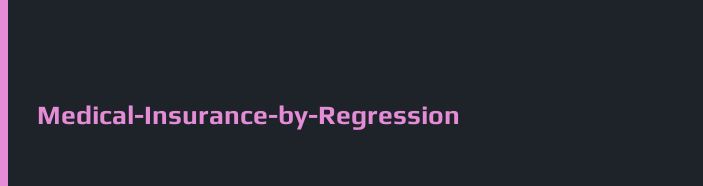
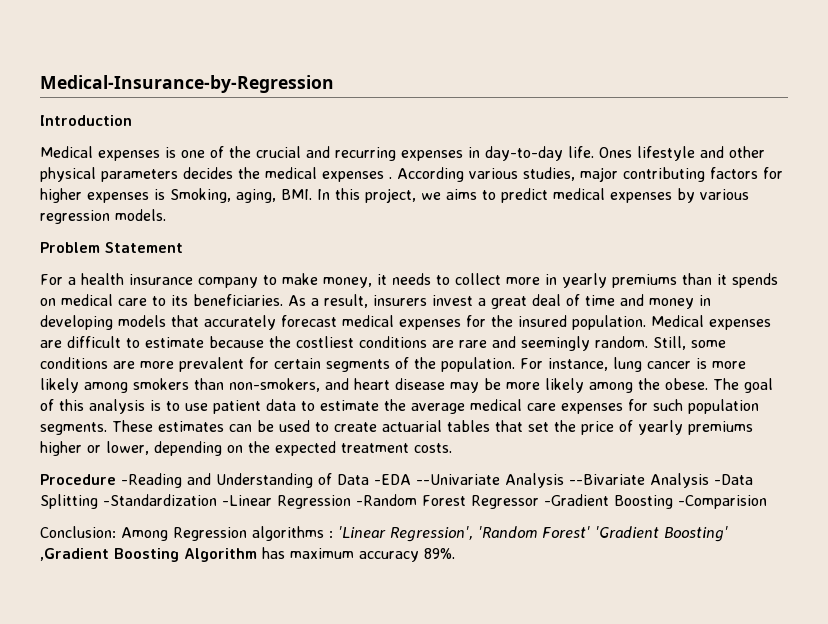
(460, 117) none -> [40,115,132,126] [40,146,765,161] [40,167,783,182] [40,188,749,203] [40,209,166,224] [40,242,183,253] [40,273,778,288] [40,294,711,309] [40,315,771,330] [40,336,726,351] [40,357,746,372] [40,378,773,393] [40,399,759,414] [40,420,753,435] [40,441,452,456] [40,473,753,488] [40,494,767,509] [40,526,728,542] [40,547,455,562] // Introduction // Medical expenses is one of the crucial and recurring expenses in day-to-day life. Ones lifestyle and other physical parameters decides the medical expenses . According various studies, major contributing factors for higher expenses is Smoking, aging, BMI. In this project, we aims to predict medical expenses by various regression models. // Problem Statement // For a health insurance company to make money, it needs to collect more in yearly premiums than it spends on medical care to its beneficiaries. As a result, insurers invest a great deal of time and money in developing models that accurately forecast medical expenses for the insured population. Medical expenses are difficult to estimate because the costliest conditions are rare and seemingly random. Still, some conditions are more prevalent for certain segments of the population. For instance, lung cancer is more likely among smokers than non-smokers, and heart disease may be more likely among the obese. The goal of this analysis is to use patient data to estimate the average medical care expenses for such population segments. These estimates can be used to create actuarial tables that set the price of yearly premiums higher or lower, depending on the expected treatment costs. // Procedure -Reading and Understanding of Data -EDA --Univariate Analysis --Bivariate Analysis -Data Splitting -Standardization -Linear Regression -Random Forest Regressor -Gradient Boosting -Comparision // Conclusion: Among Regression algorithms : 'Linear Regression', 'Random Forest' 'Gradient Boosting' ,Gradient Boosting Algorithm has maximum accuracy 89%.

